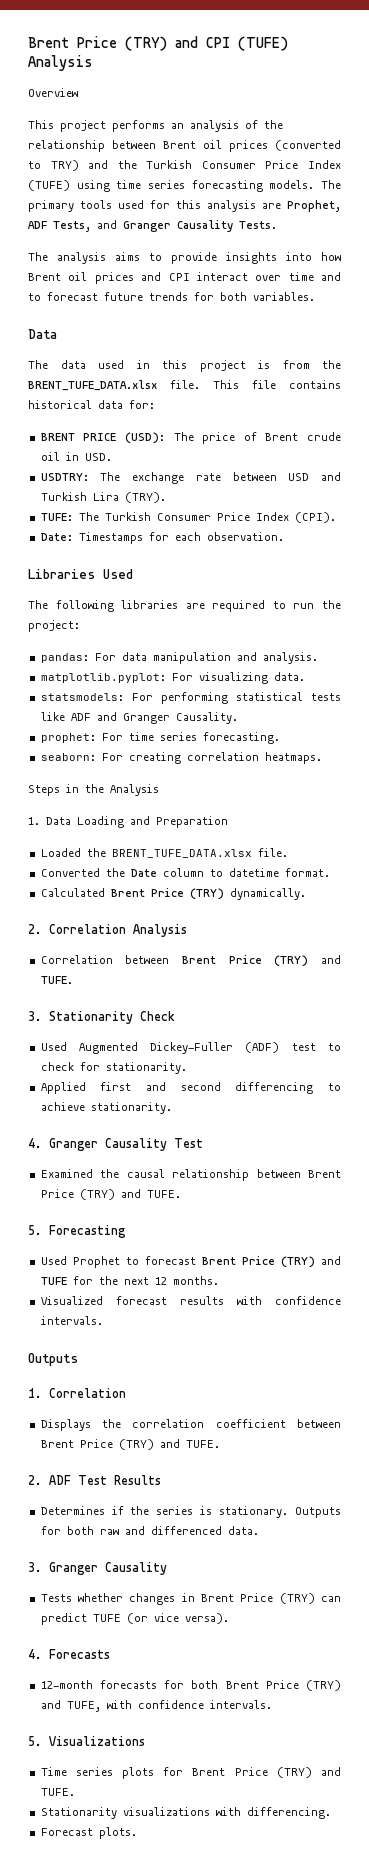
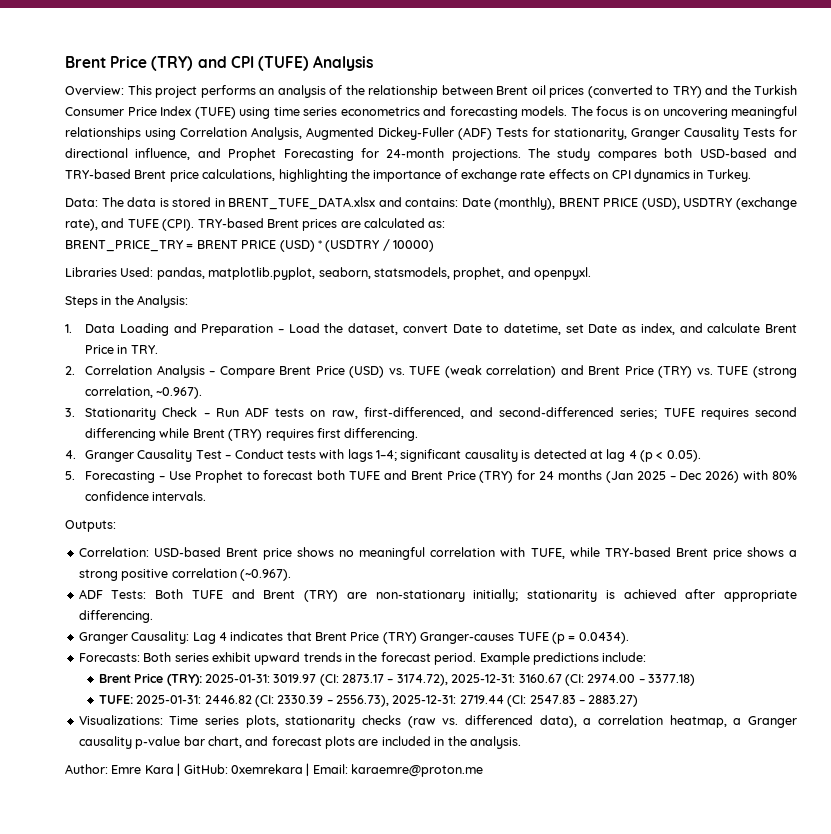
[28,88,78,97] Overview // -> [65,86,124,95] Overview:
(185, 184) none -> [340,106,446,116] econometrics and
[28,200,341,212] [28,220,277,232] [28,252,341,264] [28,272,341,284] [28,292,315,301] [28,329,57,339] [28,360,341,372] [28,380,341,391] [28,400,155,409] [40,432,341,444] [40,452,112,461] [40,472,342,484] [40,492,166,503] [40,512,336,523] [40,532,284,544] [28,569,133,579] [28,600,341,612] [28,620,80,632] [40,652,318,664] [40,672,305,684] [40,692,341,704] [40,712,238,724] [40,732,280,744] [40,752,322,764] primary tools used for this analysis are Prophet, ADF Tests, and Granger Causality Tests. // The analysis aims to provide insights into how Brent oil prices and CPI interact over time and to forecast future trends for both variables. // Data // The data used in this project is from the BRENT_TUFE_DATA.xlsx file. This file contains historical data for: // BRENT PRICE (USD): The price of Brent crude oil in USD. // USDTRY: The exchange rate between USD and Turkish Lira (TRY). // TUFE: The Turkish Consumer Price Index (CPI). // Date: Timestamps for each observation. // Libraries Used // The following libraries are required to run the project: // pandas: For data manipulation and analysis. // matplotlib.pyplot: For visualizing data. // statsmodels: For performing statistical tests like ADF and Granger Causality. // prophet: For time series forecasting. // seaborn: For creating correlation heatmaps. -> [596,106,797,119] [65,127,797,140] [65,148,797,161] [65,169,751,182] [65,197,797,210] [65,218,446,231] [65,239,434,252] [65,267,591,280] focus is on uncovering meaningful relationships using Correlation Analysis, Augmented Dickey-Fuller (ADF) Tests for stationarity, Granger Causality Tests for directional influence, and Prophet Forecasting for 24-month projections. The study compares both USD-based and TRY-based Brent price calculations, highlighting the importance of exchange rate effects on CPI dynamics in Turkey. // Data: The data is stored in BRENT_TUFE_DATA.xlsx and contains: Date (monthly), BRENT PRICE (USD), USDTRY (exchange rate), and TUFE (CPI). TRY-based Brent prices are calculated as: // BRENT_PRICE_TRY = BRENT PRICE (USD) * (USDTRY / 10000) // Libraries Used: pandas, matplotlib.pyplot, seaborn, statsmodels, prophet, and openpyxl.
[110,784,159,796] Analysis -> [137,295,189,308] Analysis:
[40,848,288,858] [40,868,330,877] [40,888,306,900] [28,924,187,937] [40,955,342,967] [40,976,73,984] [28,1011,175,1024] [40,1042,341,1054] [40,1062,187,1074] [40,1082,342,1094] [40,1102,172,1114] [28,1138,203,1151] [40,1169,341,1181] [40,1189,181,1200] [28,1225,126,1238] [40,1256,342,1268] [40,1276,219,1285] [40,1296,341,1305] [40,1316,103,1325] [28,1353,78,1366] [28,1388,126,1398] [40,1419,341,1431] [40,1439,220,1450] [28,1475,161,1485] [40,1506,341,1518] [40,1526,259,1535] [28,1562,167,1575] [40,1593,341,1605] [40,1613,229,1625] [28,1649,110,1659] [40,1680,341,1691] [40,1700,272,1712] [28,1736,145,1746] [40,1767,341,1779] [40,1788,75,1796] [40,1807,331,1819] [40,1827,137,1839] // Loaded the BRENT_TUFE_DATA.xlsx file. // Converted the Date column to datetime format. // Calculated Brent Price (TRY) dynamically. // 2. Correlation Analysis // Correlation between Brent Price (TRY) and TUFE. // 3. Stationarity Check // Used Augmented Dickey-Fuller (ADF) test to check for stationarity. // Applied first and second differencing to achieve stationarity. // 4. Granger Causality Test // Examined the causal relationship between Brent Price (TRY) and TUFE. // 5. Forecasting // Used Prophet to forecast Brent Price (TRY) and TUFE for the next 12 months. // Visualized forecast results with confidence intervals. // Outputs // 1. Correlation // Displays the correlation coefficient between Brent Price (TRY) and TUFE. // 2. ADF Test Results // Determines if the series is stationary. Outputs for both raw and differenced data. // 3. Granger Causality // Tests whether changes in Brent Price (TRY) can predict TUFE (or vice versa). // 4. Forecasts // 12-month forecasts for both Brent Price (TRY) and TUFE, with confidence intervals. // 5. Visualizations // Time series plots for Brent Price (TRY) and TUFE. // Stationarity visualizations with differencing. // Forecast plots. -> [277,323,797,335] [85,345,158,354] [65,365,797,378] [85,386,203,399] [65,407,797,420] [85,428,419,441] [65,449,701,462] [65,470,798,483] [85,491,207,501] [65,520,116,532] [78,547,798,560] [78,568,291,581] [78,589,797,602] [78,610,153,623] [78,631,629,644] [78,652,647,665] [98,673,696,686] [98,695,639,707] [78,715,798,728] [78,736,521,749] [65,763,483,777] – Load the dataset, convert Date to datetime, set Date as index, and calculate Brent Price in TRY. // 2. Correlation Analysis – Compare Brent Price (USD) vs. TUFE (weak correlation) and Brent Price (TRY) vs. TUFE (strong correlation, ~0.967). // 3. Stationarity Check – Run ADF tests on raw, first-differenced, and second-differenced series; TUFE requires second differencing while Brent (TRY) requires first differencing. // 4. Granger Causality Test – Conduct tests with lags 1–4; significant causality is detected at lag 4 (p < 0.05). // 5. Forecasting – Use Prophet to forecast both TUFE and Brent Price (TRY) for 24 months (Jan 2025 – Dec 2026) with 80% confidence intervals. // Outputs: // Correlation: USD-based Brent price shows no meaningful correlation with TUFE, while TRY-based Brent price shows a strong positive correlation (~0.967). // ADF Tests: Both TUFE and Brent (TRY) are non-stationary initially; stationarity is achieved after appropriate differencing. // Granger Causality: Lag 4 indicates that Brent Price (TRY) Granger-causes TUFE (p = 0.0434). // Forecasts: Both series exhibit upward trends in the forecast period. Example predictions include: // Brent Price (TRY): 2025-01-31: 3019.97 (CI: 2873.17 – 3174.72), 2025-12-31: 3160.67 (CI: 2974.00 – 3377.18) // TUFE: 2025-01-31: 2446.82 (CI: 2330.39 – 2556.73), 2025-12-31: 2719.44 (CI: 2547.83 – 2883.27) // Visualizations: Time series plots, stationarity checks (raw vs. differenced data), a correlation heatmap, a Granger causality p-value bar chart, and forecast plots are included in the analysis. // Author: Emre Kara | GitHub: 0xemrekara | Email: karaemre@proton.me

